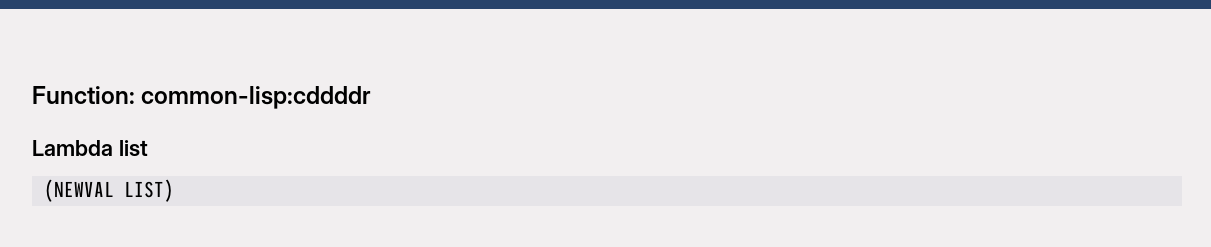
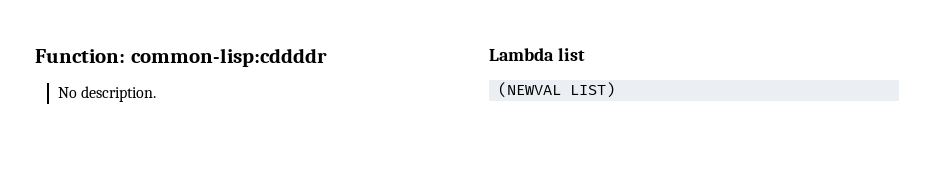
(372, 97) none -> [57,86,157,102] // No description.

